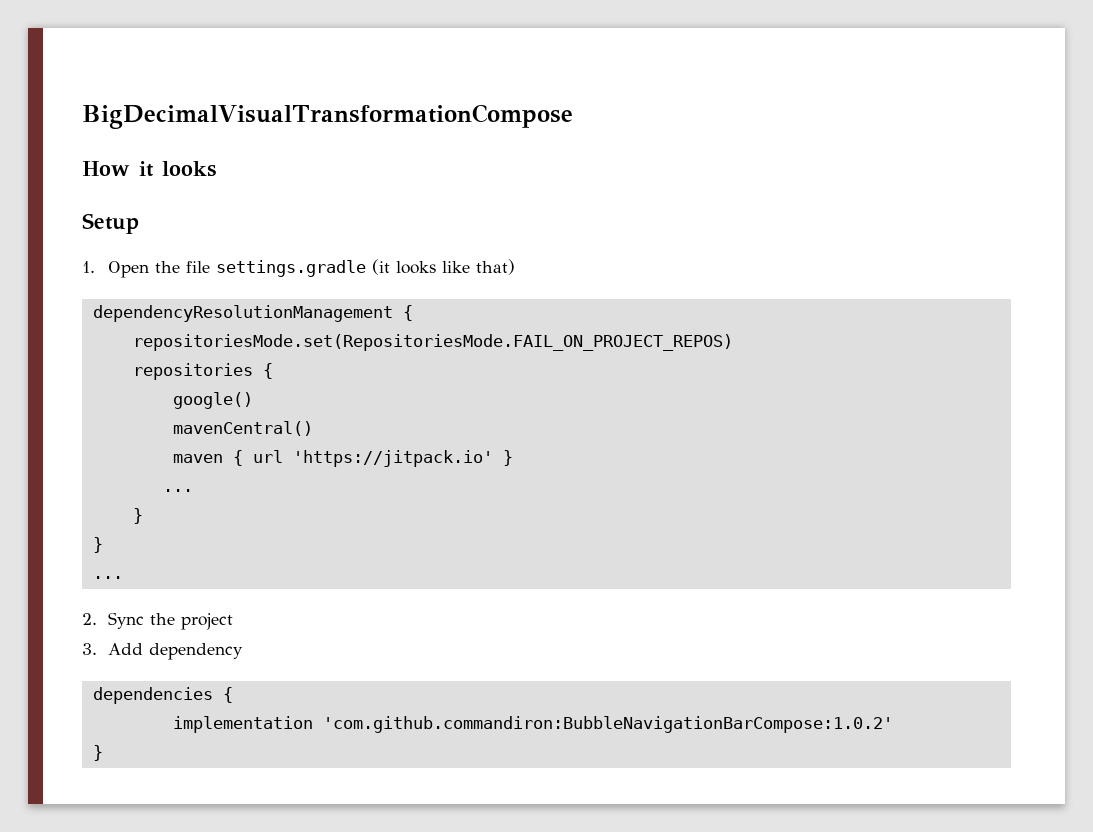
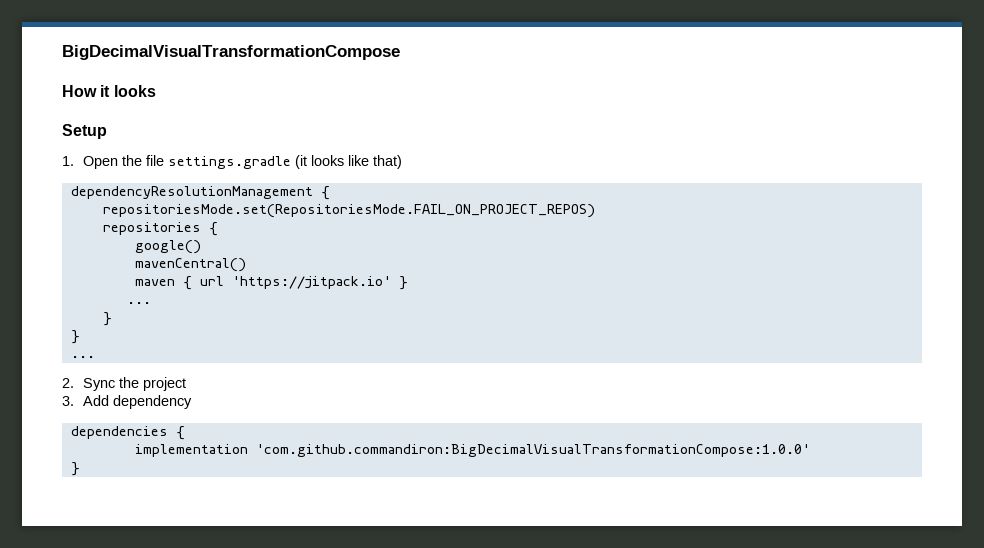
[322,716,893,733] 'com.github.commandiron:BubbleNavigationBarCompose:1.0.2' -> [255,444,810,457] 'com.github.commandiron:BigDecimalVisualTransformationCompose:1.0.0'

